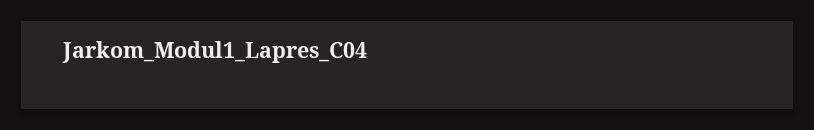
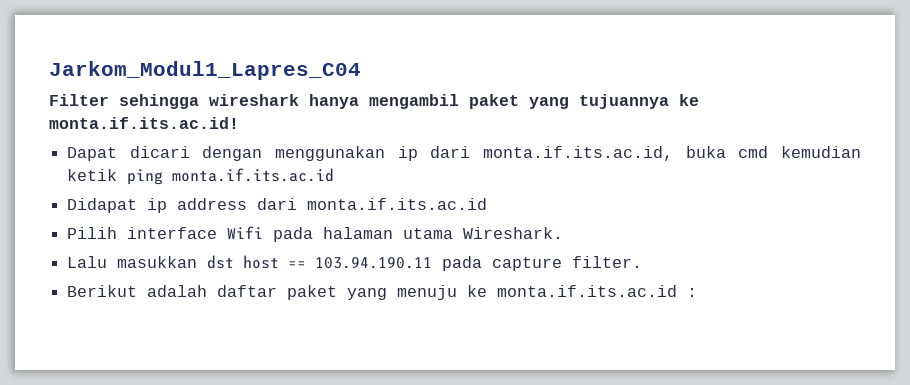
(367, 52) none -> [49,94,699,109] [49,117,239,129] [67,146,861,161] [67,168,335,185] [67,198,488,213] [67,226,564,242] [67,255,643,271] [67,285,698,300] // Filter sehingga wireshark hanya mengambil paket yang tujuannya ke monta.if.its.ac.id! // Dapat dicari dengan menggunakan ip dari monta.if.its.ac.id, buka cmd kemudian ketik ping monta.if.its.ac.id // Didapat ip address dari monta.if.its.ac.id // Pilih interface Wifi pada halaman utama Wireshark. // Lalu masukkan dst host == 103.94.190.11 pada capture filter. // Berikut adalah daftar paket yang menuju ke monta.if.its.ac.id :

